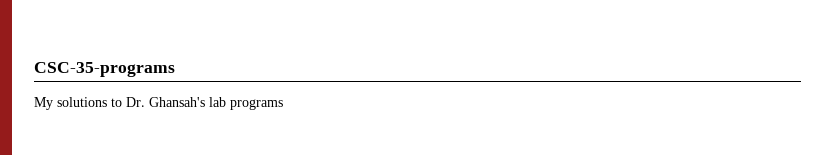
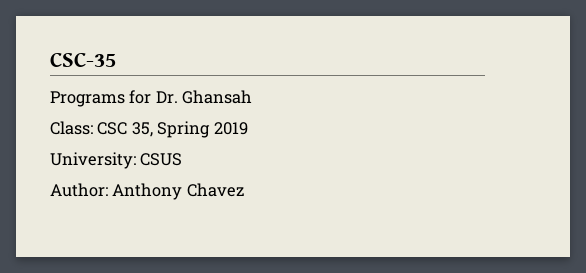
[34,62,175,77] [34,97,283,110] CSC-35-programs // My solutions to Dr. Ghansah's lab programs -> [50,52,116,67] [50,90,253,107] [50,121,248,138] [50,152,183,169] [50,183,244,200] CSC-35 // Programs for Dr. Ghansah // Class: CSC 35, Spring 2019 // University: CSUS // Author: Anthony Chavez

